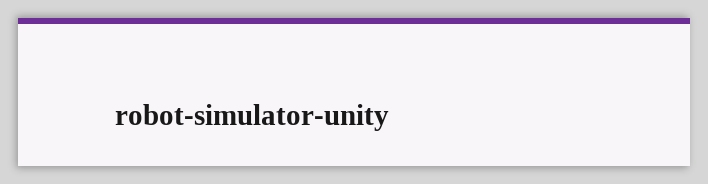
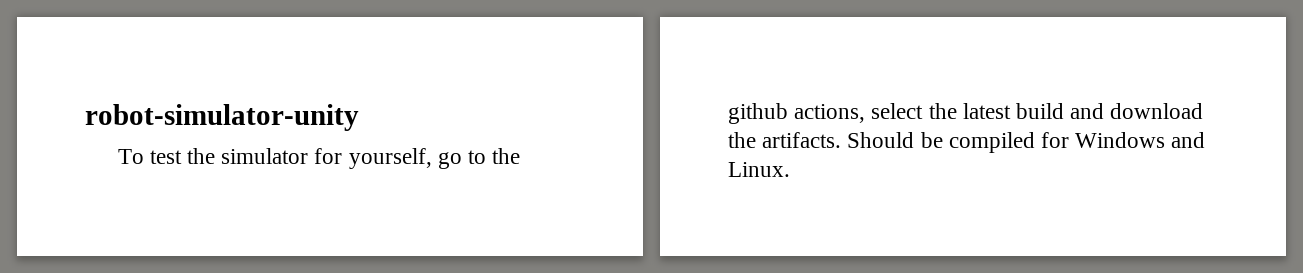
(389, 117) none -> [117,148,521,169] [728,103,1204,124] [728,132,1206,153] [728,162,790,177] // To test the simulator for yourself, go to the github actions, select the latest build and download the artifacts. Should be compiled for Windows and Linux.

